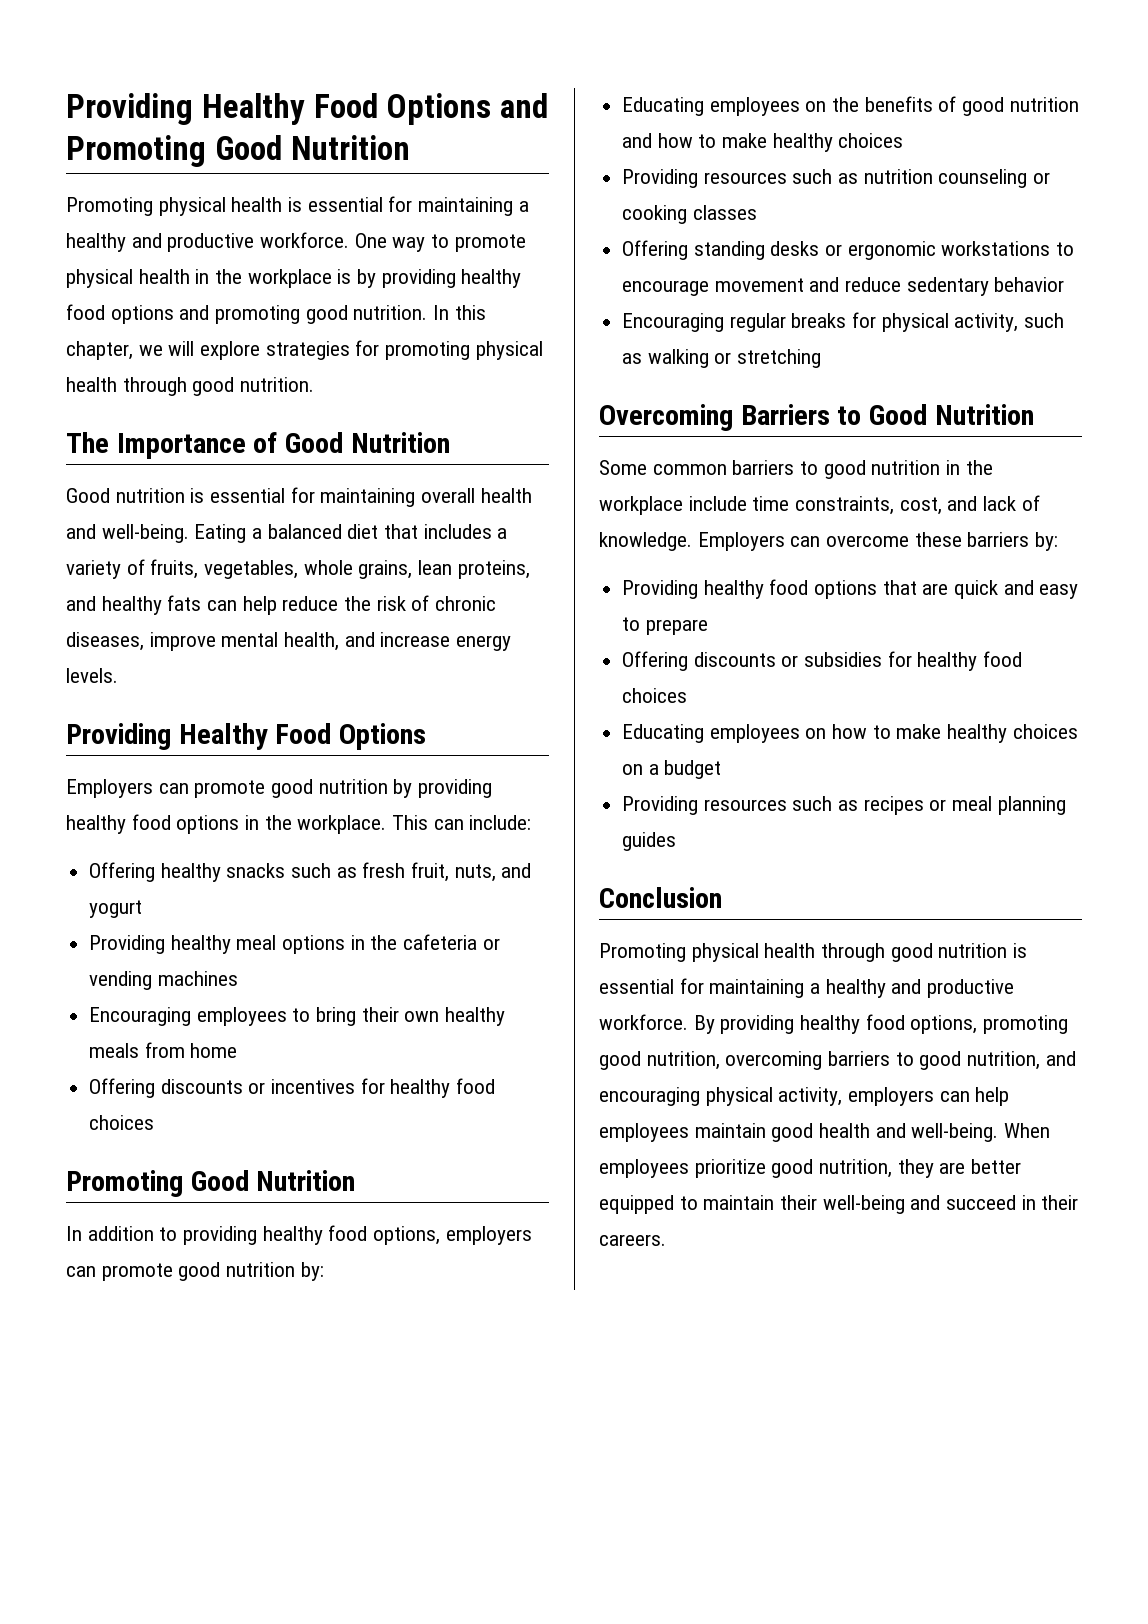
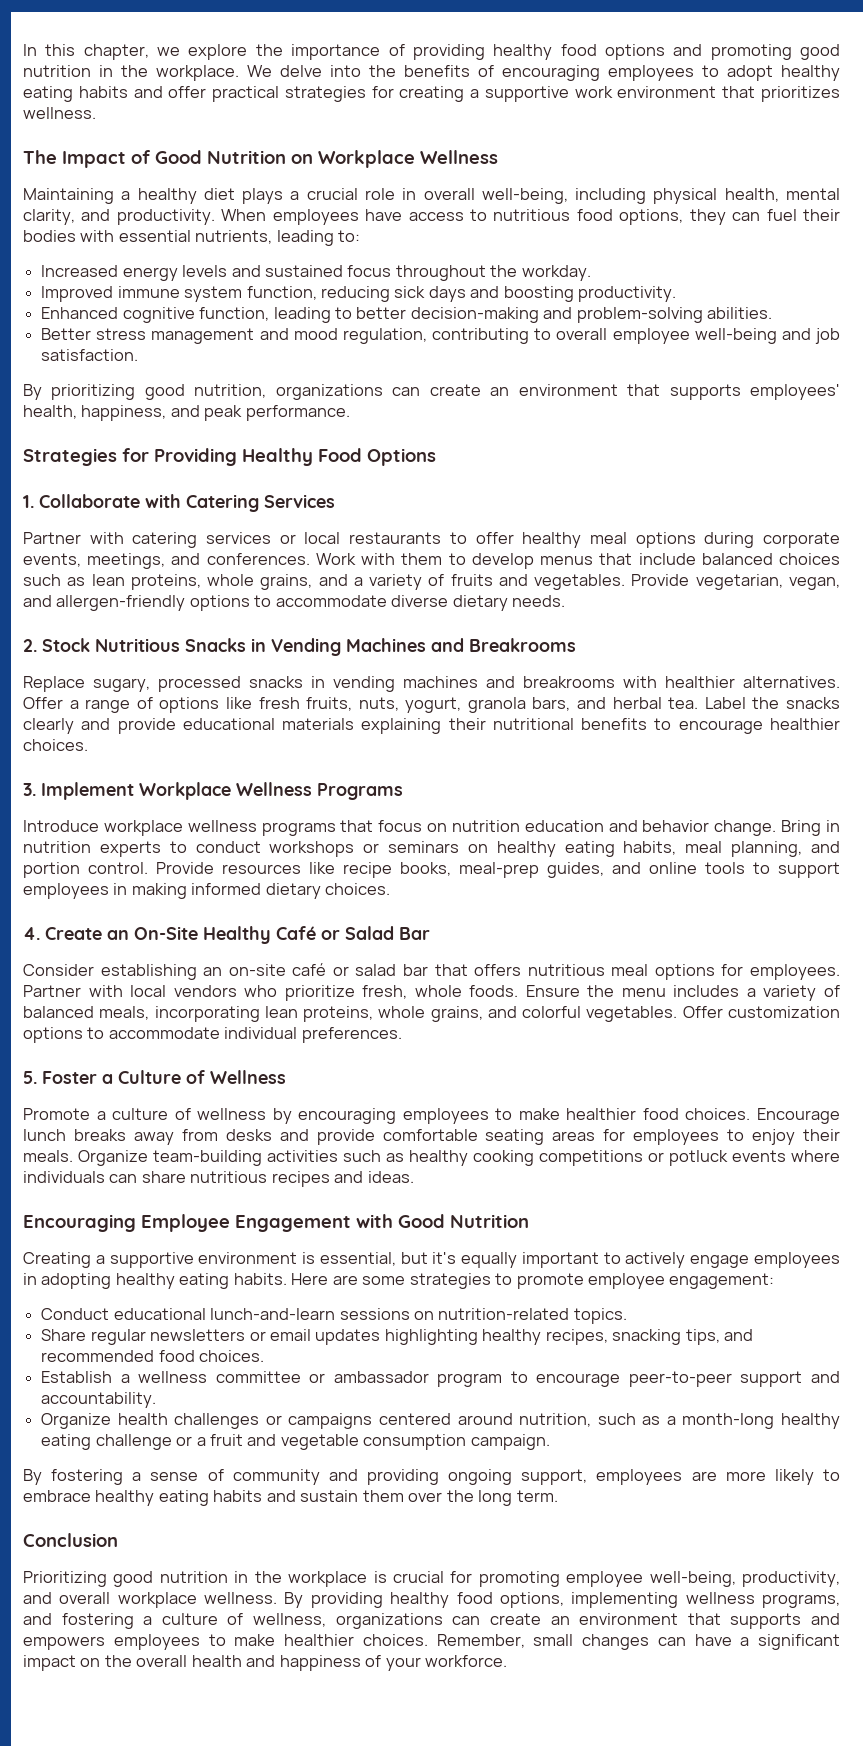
[66,93,548,125] [66,135,410,167] [66,196,529,216] [66,232,526,252] [66,269,377,288] Providing Healthy Food Options and Promoting Good Nutrition // Promoting physical health is essential for maintaining a healthy and productive workforce. One way to promote physical health in the workplace is by -> [23,44,405,60] In this chapter, we explore the importance of
[353,305,486,320] [66,340,543,360] [66,377,315,396] nutrition. In this chapter, we will explore strategies for promoting physical health through good nutrition. -> [23,65,840,81] [23,86,840,102] [23,107,96,119] nutrition in the workplace. We delve into the benefits of encouraging employees to adopt healthy eating habits and offer practical strategies for creating a supportive work environment that prioritizes wellness.
[116,433,246,459] Importance -> [62,151,126,168] Impact
[66,487,532,507] [66,524,508,543] [66,559,530,579] [66,595,497,615] [66,632,512,651] [66,668,118,683] [66,723,427,750] [66,779,493,798] [66,814,532,834] [89,862,532,882] [89,900,143,918] [89,934,500,954] [89,971,238,990] [89,1007,506,1026] [89,1042,238,1058] [89,1078,496,1098] [89,1115,155,1130] [66,1170,356,1197] [66,1225,532,1245] [66,1262,324,1281] [622,96,1079,116] [622,133,904,152] [622,169,1051,188] [622,205,757,224] [622,240,1075,260] [622,277,1065,296] [622,312,1065,332] [622,349,822,368] [599,404,1034,431] [599,460,819,475] // Good nutrition is essential for maintaining overall health and well-being. Eating a balanced diet that includes a variety of fruits, vegetables, whole grains, lean proteins, and healthy fats can help reduce the risk of chronic diseases, improve mental health, and increase energy levels. // Providing Healthy Food Options // Employers can promote good nutrition by providing healthy food options in the workplace. This can include: // Offering healthy snacks such as fresh fruit, nuts, and yogurt // Providing healthy meal options in the cafeteria or vending machines // Encouraging employees to bring their own healthy meals from home // Offering discounts or incentives for healthy food choices // Promoting Good Nutrition // In addition to providing healthy food options, employers can promote good nutrition by: // Educating employees on the benefits of good nutrition and how to make healthy choices // Providing resources such as nutrition counseling or cooking classes // Offering standing desks or ergonomic workstations to encourage movement and reduce sedentary behavior // Encouraging regular breaks for physical activity, such as walking or stretching // Overcoming Barriers to Good Nutrition // Some common barriers to -> [291,150,498,168] [23,188,841,204] [23,209,841,225] [23,230,361,246] [41,265,591,281] [41,286,677,302] [41,307,773,323] [41,328,840,344] [41,349,139,361] [23,384,841,400] [23,405,350,421] [23,448,436,466] [23,494,335,512] [23,532,841,548] [23,553,841,569] [23,574,840,590] [23,595,566,611] [23,638,576,656] [23,676,840,692] [23,697,840,713] [23,718,840,734] [23,739,88,751] [23,782,403,800] [23,820,840,836] [23,841,840,857] [23,862,840,878] [23,883,391,899] [23,926,430,944] [23,963,840,980] [23,985,840,1001] [23,1006,840,1022] [23,1027,402,1043] [23,1070,286,1084] [23,1108,841,1124] [23,1129,841,1145] [23,1150,840,1166] [23,1171,414,1187] [23,1214,529,1232] [23,1252,840,1268] [23,1273,775,1289] [41,1308,627,1324] [41,1329,754,1345] [41,1350,265,1362] [41,1371,840,1387] [41,1392,157,1408] [41,1413,840,1429] [41,1434,550,1450] [23,1469,840,1485] [23,1490,558,1506] [23,1533,118,1547] [23,1571,107,1587] on Workplace Wellness // Maintaining a healthy diet plays a crucial role in overall well-being, including physical health, mental clarity, and productivity. When employees have access to nutritious food options, they can fuel their bodies with essential nutrients, leading to: // Increased energy levels and sustained focus throughout the workday. // Improved immune system function, reducing sick days and boosting productivity. // Enhanced cognitive function, leading to better decision-making and problem-solving abilities. // Better stress management and mood regulation, contributing to overall employee well-being and job satisfaction. // By prioritizing good nutrition, organizations can create an environment that supports employees' health, happiness, and peak performance. // Strategies for Providing Healthy Food Options // 1. Collaborate with Catering Services // Partner with catering services or local restaurants to offer healthy meal options during corporate events, meetings, and conferences. Work with them to develop menus that include balanced choices such as lean proteins, whole grains, and a variety of fruits and vegetables. Provide vegetarian, vegan, and allergen-friendly options to accommodate diverse dietary needs. // 2. Stock Nutritious Snacks in Vending Machines and Breakrooms // Replace sugary, processed snacks in vending machines and breakrooms with healthier alternatives. Offer a range of options like fresh fruits, nuts, yogurt, granola bars, and herbal tea. Label the snacks clearly and provide educational materials explaining their nutritional benefits to encourage healthier choices. // 3. Implement Workplace Wellness Programs // Introduce workplace wellness programs that focus on nutrition education and behavior change. Bring in nutrition experts to conduct workshops or seminars on healthy eating habits, meal planning, and portion control. Provide resources like recipe books, meal-prep guides, and online tools to support employees in making informed dietary choices. // 4. Create an On-Site Healthy Café or Salad Bar // Consider establishing an on-site café or salad bar that offers nutritious meal options for employees. Partner with local vendors who prioritize fresh, whole foods. Ensure the menu includes a variety of balanced meals, incorporating lean proteins, whole grains, and colorful vegetables. Offer customization options to accommodate individual preferences. // 5. Foster a Culture of Wellness // Promote a culture of wellness by encouraging employees to make healthier food choices. Encourage lunch breaks away from desks and provide comfortable seating areas for employees to enjoy their meals. Organize team-building activities such as healthy cooking competitions or potluck events where individuals can share nutritious recipes and ideas. // Encouraging Employee Engagement with Good Nutrition // Creating a supportive environment is essential, but it's equally important to actively engage employees in adopting healthy eating habits. Here are some strategies to promote employee engagement: // Conduct educational lunch-and-learn sessions on nutrition-related topics. // Share regular newsletters or email updates highlighting healthy recipes, snacking tips, and recommended food choices. // Establish a wellness committee or ambassador program to encourage peer-to-peer support and accountability. // Organize health challenges or campaigns centered around nutrition, such as a month-long healthy eating challenge or a fruit and vegetable consumption campaign. // By fostering a sense of community and providing ongoing support, employees are more likely to embrace healthy eating habits and sustain them over the long term. // Conclusion // Prioritizing
[688,495,1040,515] [599,532,1059,551] [622,579,1079,599] [622,617,708,635] [622,651,1023,671] [622,688,688,703] [622,724,1078,743] [622,760,722,779] [622,796,1066,815] [622,832,677,851] [599,887,722,908] [599,943,1028,962] [599,978,1015,998] [599,1014,688,1030] include time constraints, cost, and lack of knowledge. Employers can overcome these barriers by: // Providing healthy food options that are quick and easy to prepare // Offering discounts or subsidies for healthy food choices // Educating employees on how to make healthy choices on a budget // Providing resources such as recipes or meal planning guides // Conclusion // Promoting physical health through good nutrition is essential for maintaining a healthy and productive workforce. -> [373,1571,840,1587] [23,1592,278,1608] is crucial for promoting employee well-being, productivity, and overall workplace wellness.
[983,1015,1069,1034] [599,1051,1076,1070] [599,1087,1010,1106] [599,1123,1051,1142] [599,1159,1022,1178] [599,1195,1079,1214] [599,1234,666,1246] promoting good nutrition, overcoming barriers to good nutrition, and encouraging physical activity, employers can help employees maintain good health and well-being. When employees prioritize good nutrition, they are better equipped to maintain their well-being and succeed in their careers. -> [571,1592,841,1608] [23,1613,841,1629] [23,1634,840,1650] [23,1655,508,1671] implementing wellness programs, and fostering a culture of wellness, organizations can create an environment that supports and empowers employees to make healthier choices. Remember, small changes can have a significant impact on the overall health and happiness of your workforce.

